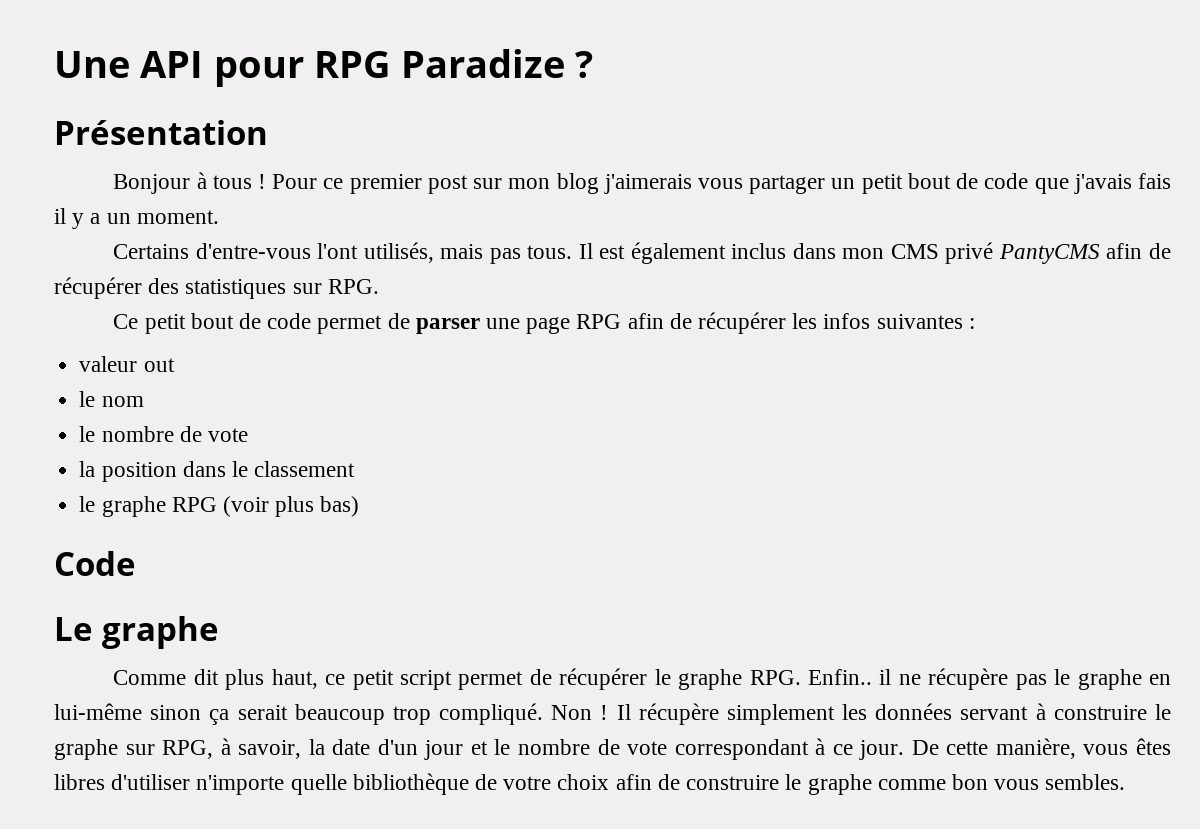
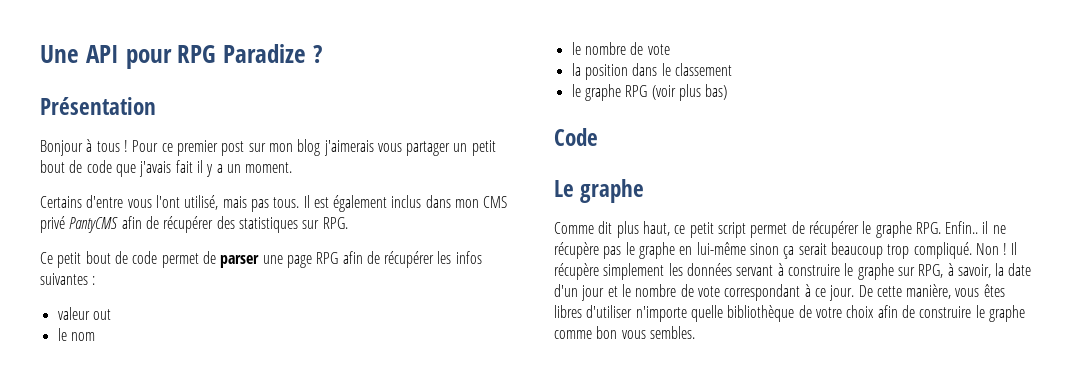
[1137,173,1171,189] fais -> [175,160,193,173] fait
[195,242,434,263] d'entre-vous l'ont utilisés, -> [86,195,219,210] d'entre vous l'ont utilisé,

